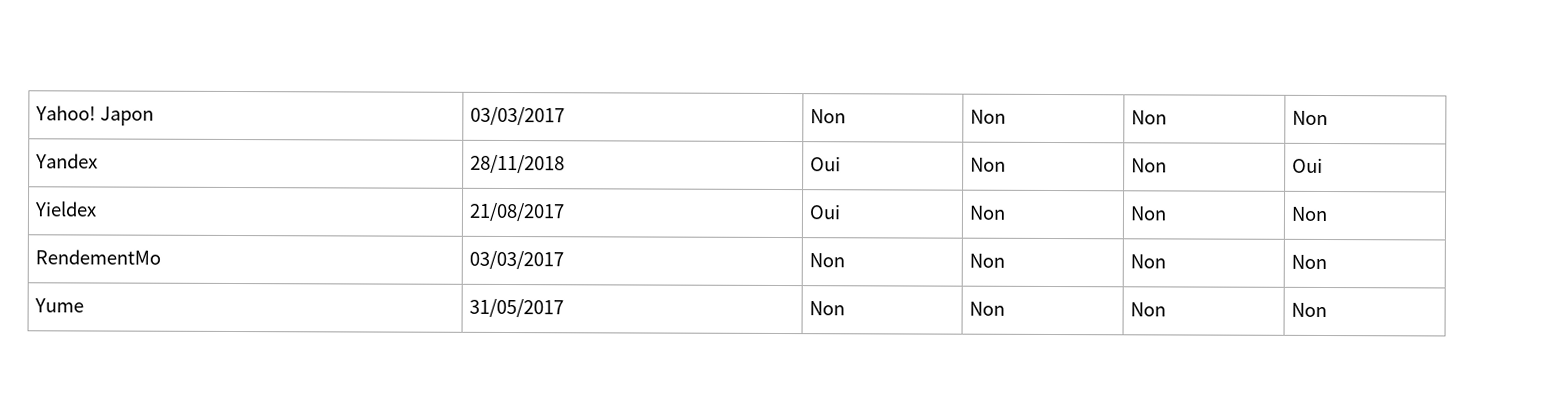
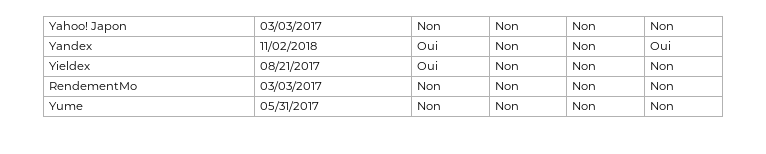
[470,154,566,174] 28/11/2018 -> [260,41,318,52] 11/02/2018
[469,202,566,222] 21/08/2017 -> [260,61,321,72] 08/21/2017
[469,298,565,318] 31/05/2017 -> [260,101,320,112] 05/31/2017

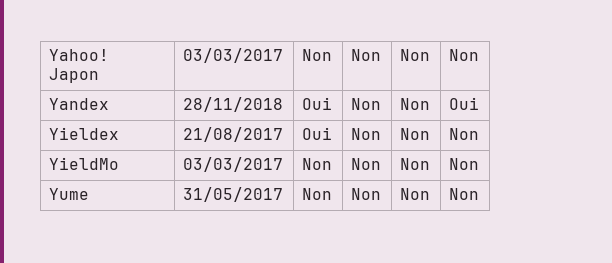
[260,41,318,52] 11/02/2018 -> [183,97,284,112] 28/11/2018
[260,61,321,72] 08/21/2017 -> [183,127,284,142] 21/08/2017
[49,81,138,90] RendementMo -> [49,157,120,170] YieldMo
[260,101,320,112] 05/31/2017 -> [183,187,284,202] 31/05/2017

